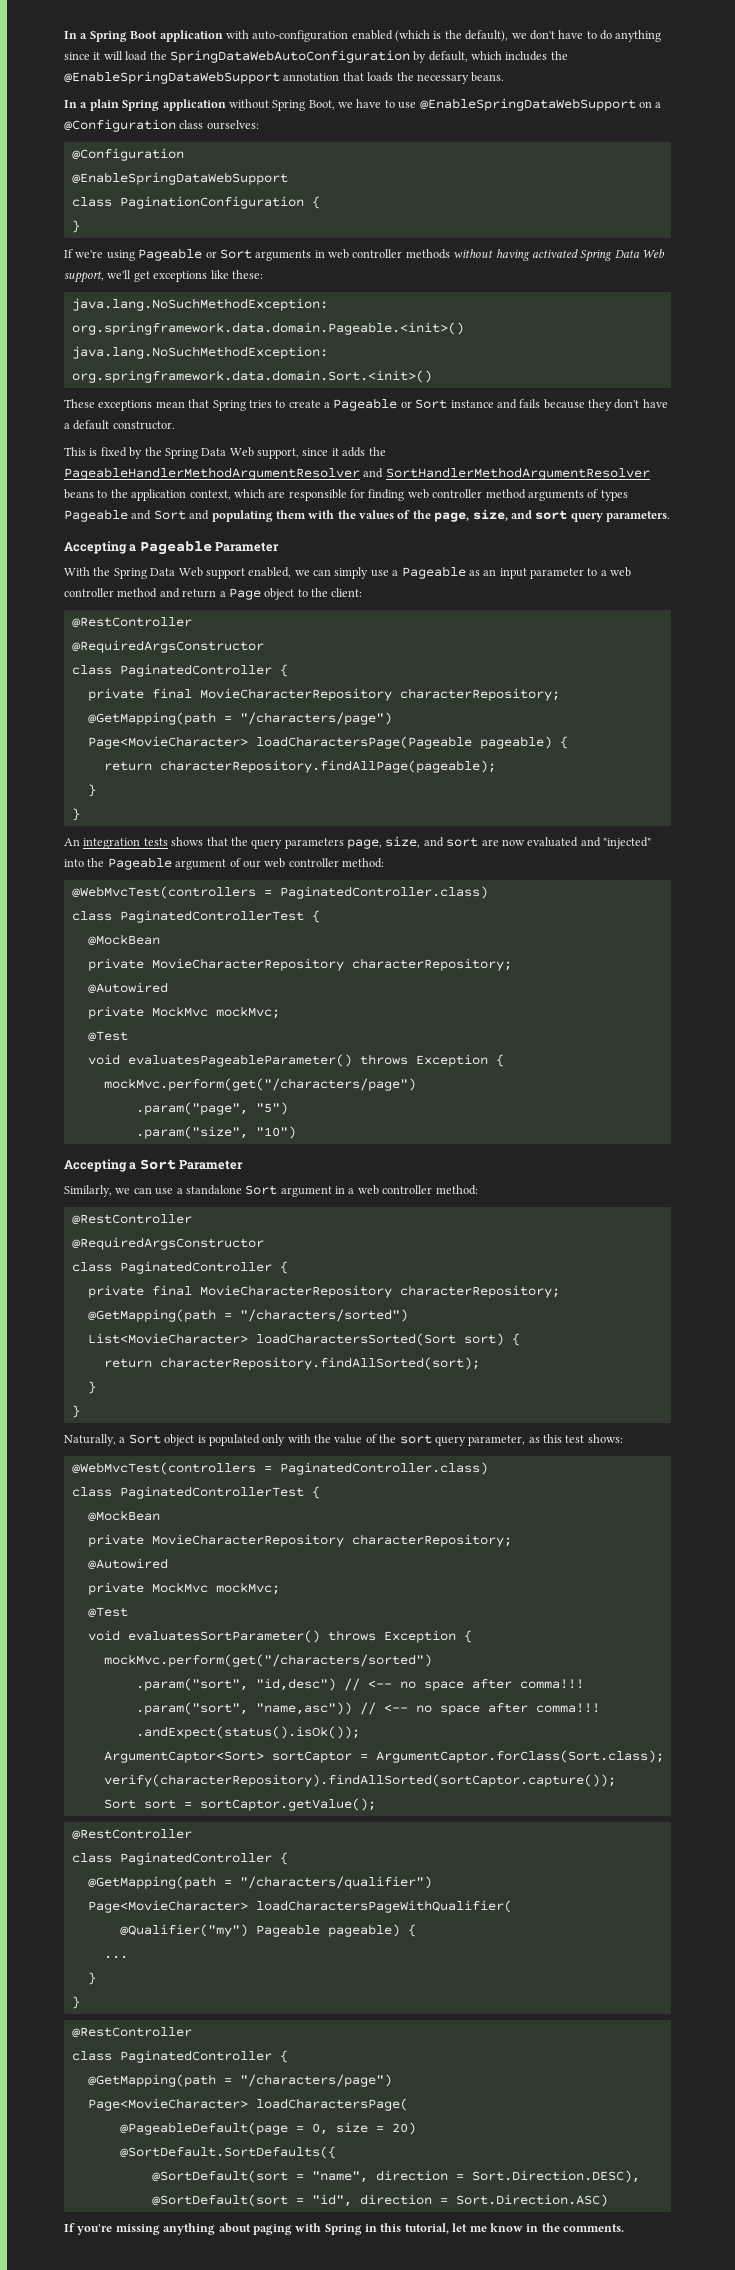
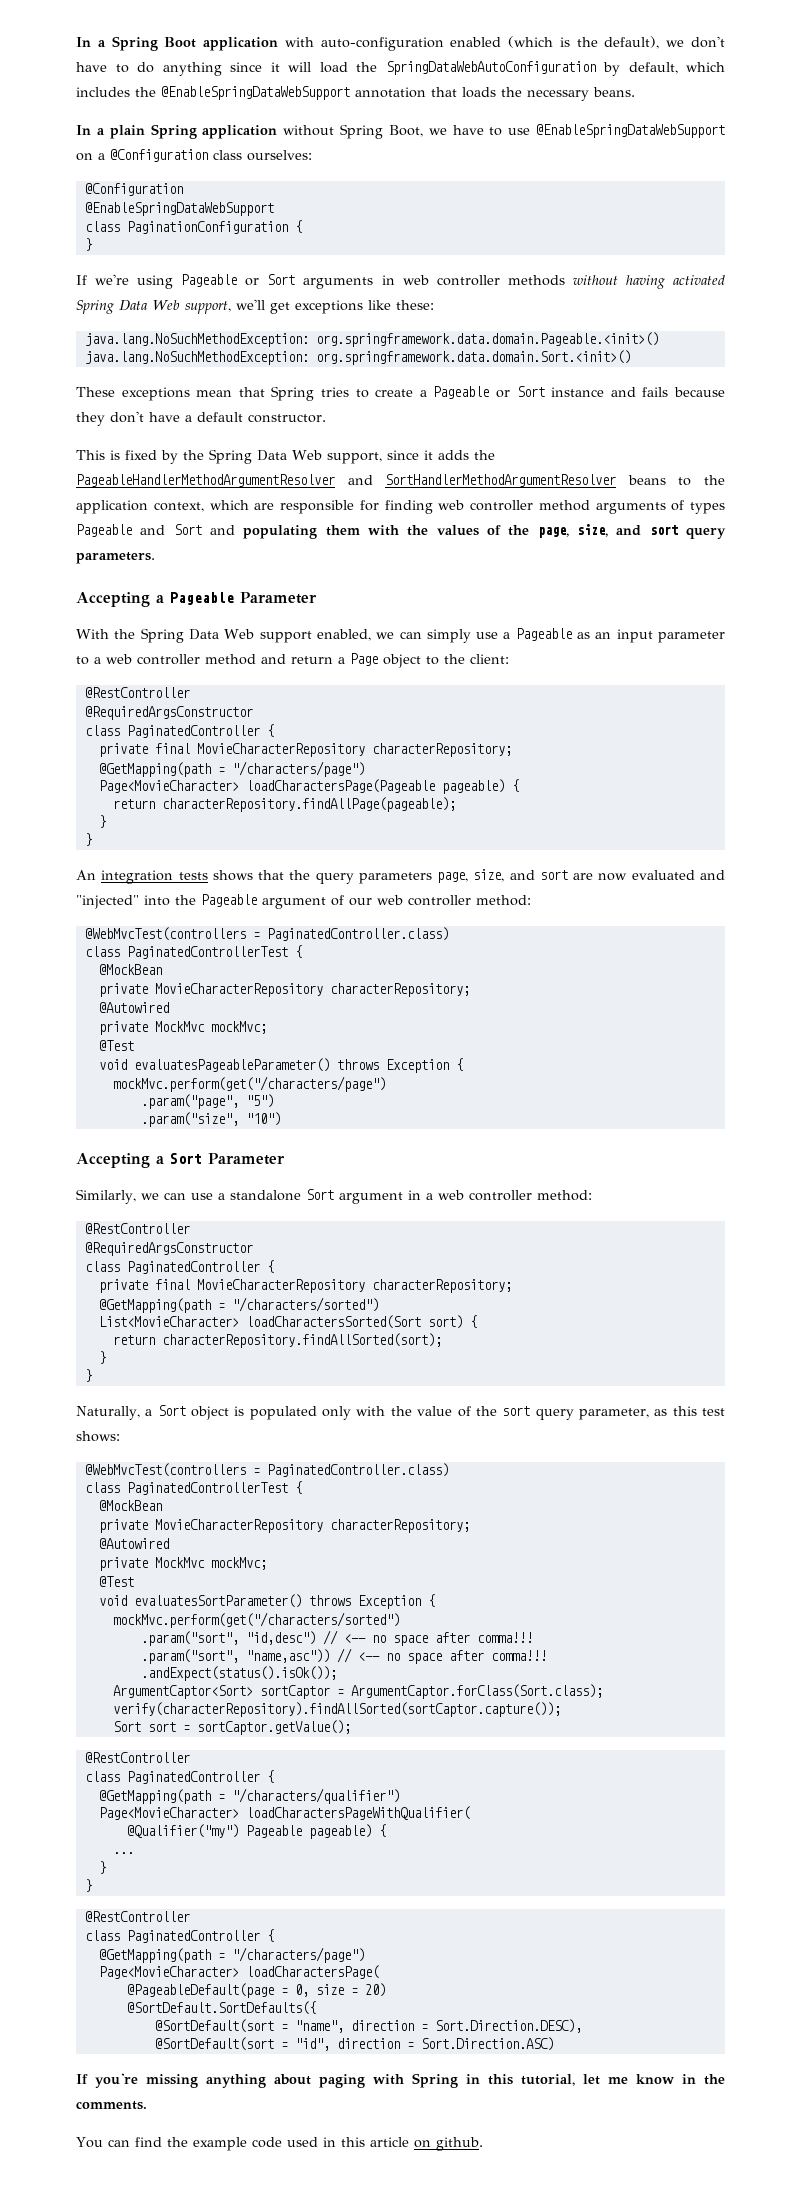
(624, 2228) none -> [76,2137,483,2151] // You can find the example code used in this article on github.

